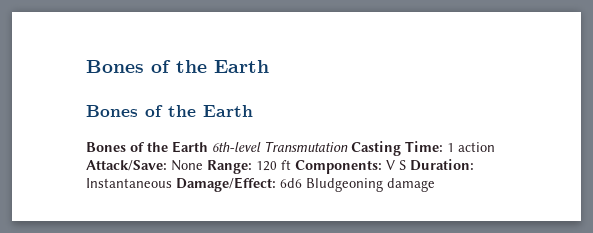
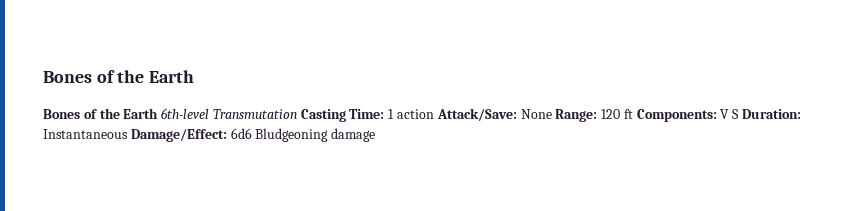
[86,60,269,73] [86,105,253,117] [86,141,208,153] Bones of the Earth // Bones of the Earth // Bones of the Earth -> [43,70,195,83] [43,108,159,119] Bones of the Earth // Bones of the Earth

